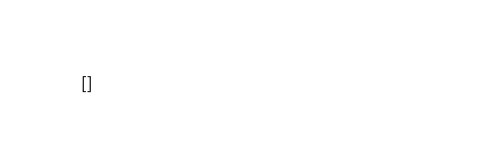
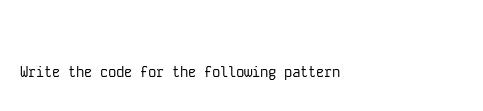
[80,76,94,93] [] -> [20,66,340,80] Write the code for the following pattern

